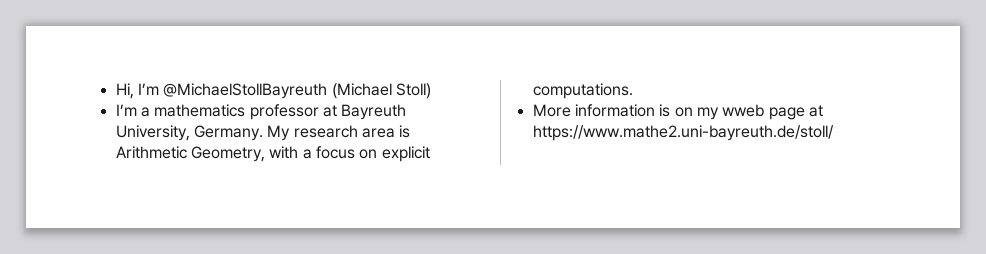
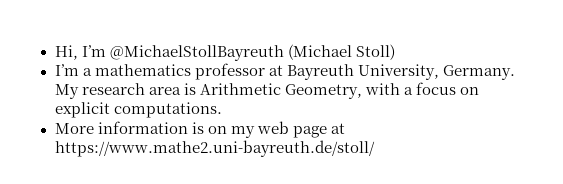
[722,104,765,117] wweb -> [256,121,289,134] web

